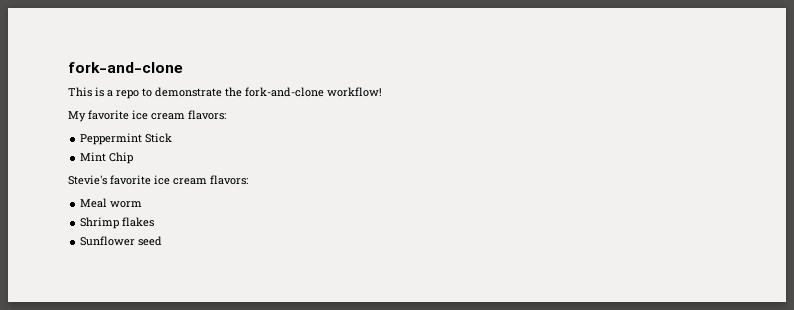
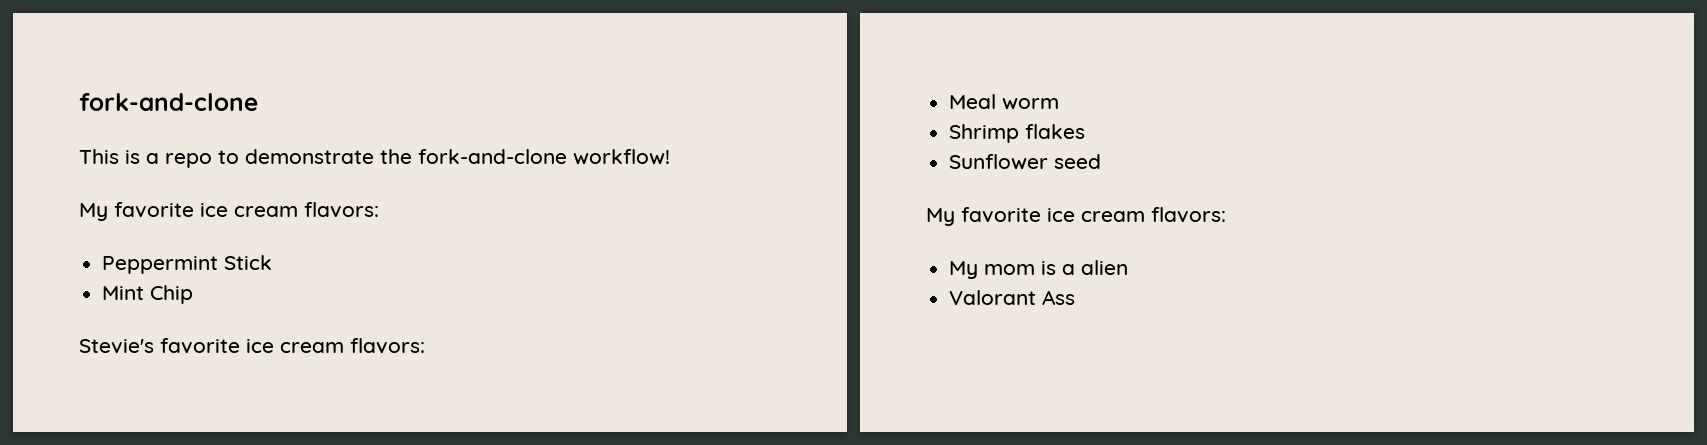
(163, 241) none -> [926,207,1226,226] [949,260,1129,279] [949,290,1076,305] // My favorite ice cream flavors: // My mom is a alien // Valorant Ass

